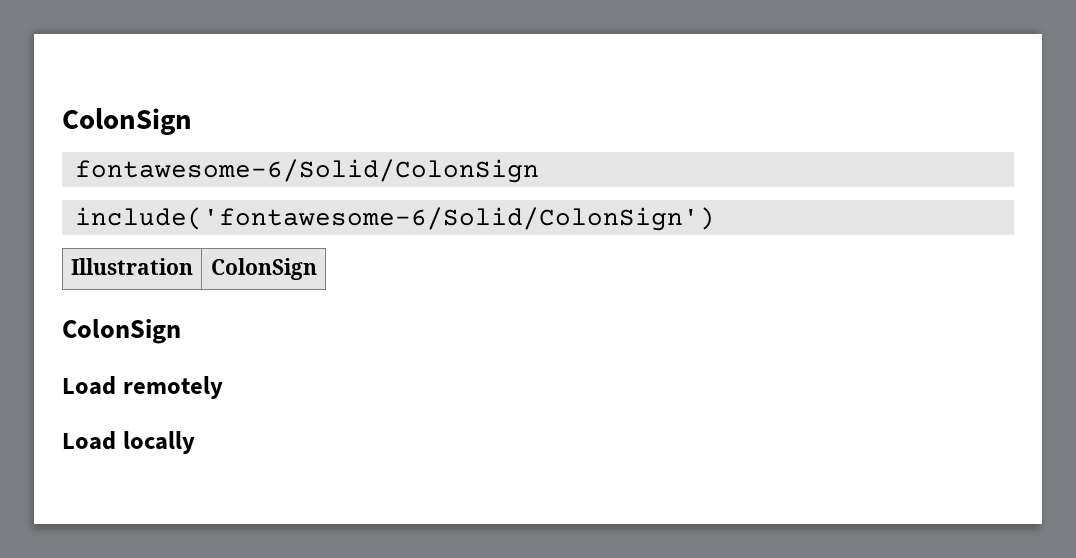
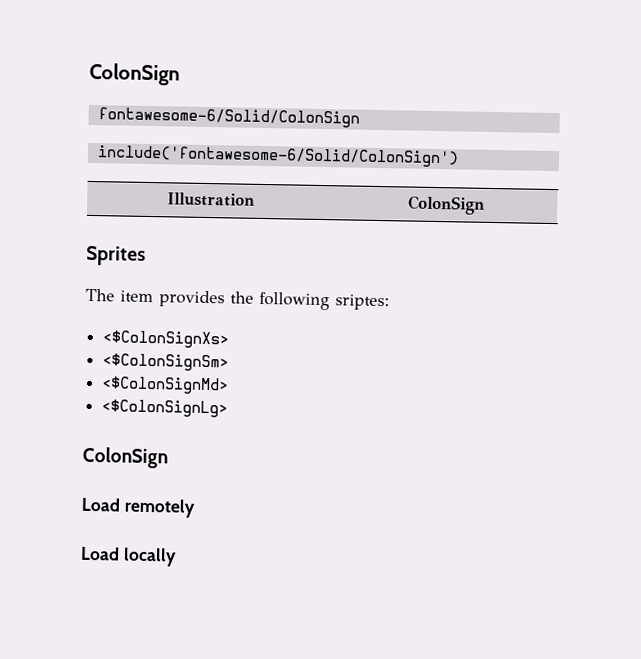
(317, 269) none -> [86,245,146,266] [85,288,390,311] [102,330,230,349] [102,353,230,372] [101,376,230,395] [101,399,229,418] // Sprites // The item provides the following sriptes: // <$ColonSignXs> // <$ColonSignSm> // <$ColonSignMd> // <$ColonSignLg>

